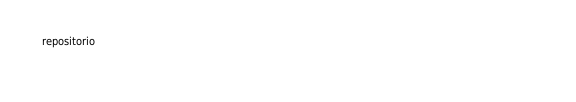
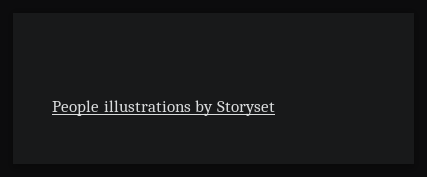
[42,36,95,48] repositorio -> [52,100,275,116] People illustrations by Storyset

